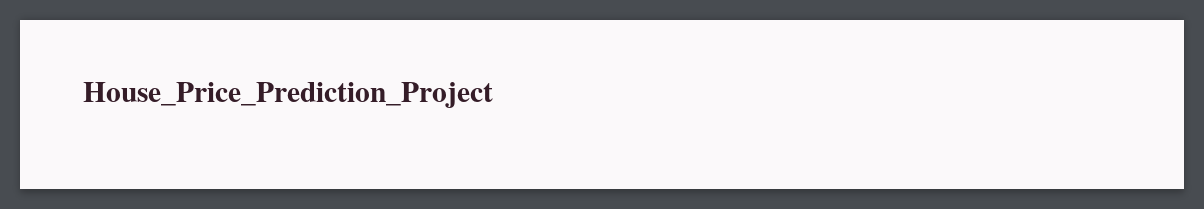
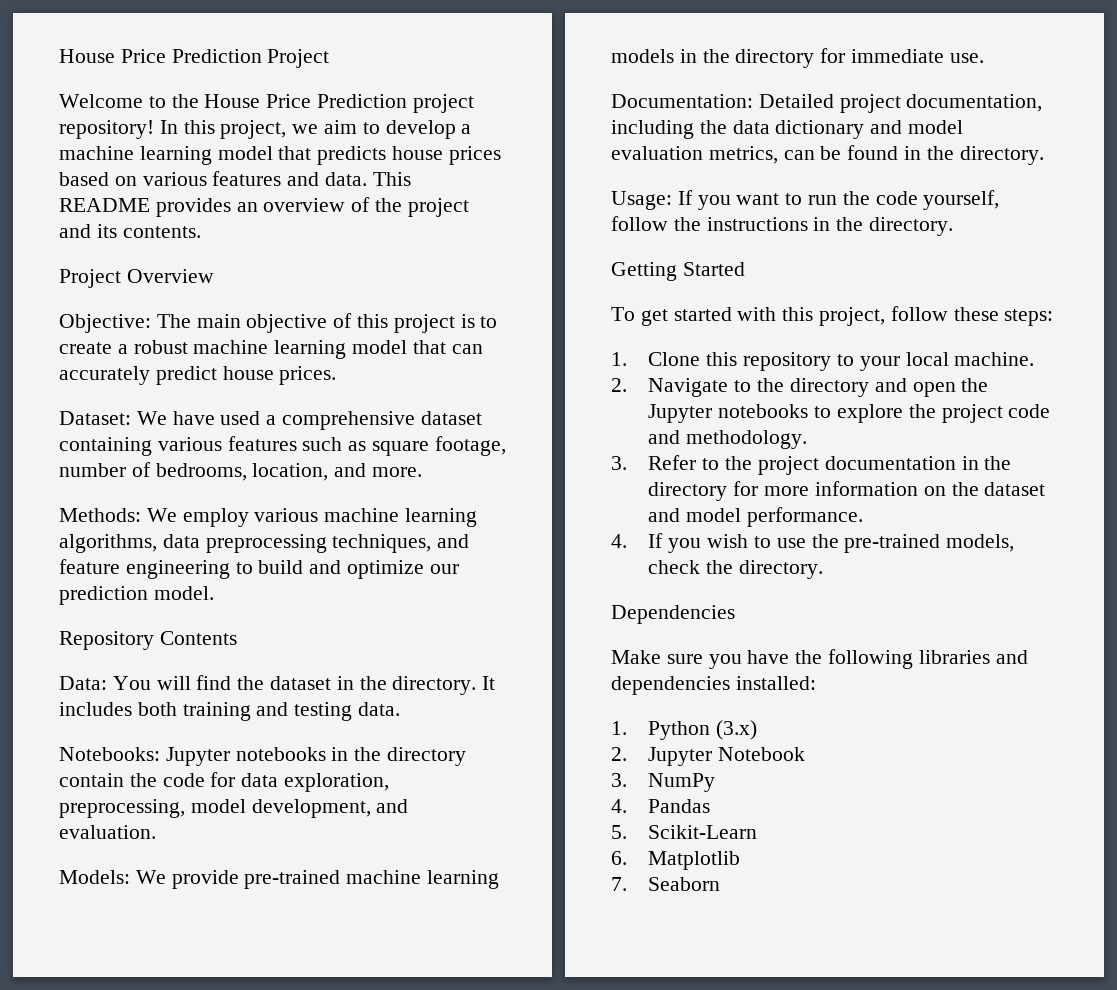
[83,82,493,108] House_Price_Prediction_Project -> [59,49,330,68] [59,94,474,113] [59,120,472,139] [59,146,501,165] [59,171,411,186] [59,197,469,217] [59,224,201,238] [59,269,214,288] [59,313,498,333] [59,340,483,359] [59,366,337,385] [59,411,482,430] [59,436,506,456] [59,462,423,481] [59,508,478,527] [59,534,470,553] [59,559,459,579] [59,586,214,605] [59,631,237,650] [59,675,496,695] [59,702,401,721] [59,747,467,766] [59,772,390,792] [59,799,409,818] [59,825,156,839] [59,870,500,889] [611,48,984,68] [611,94,1043,113] [611,120,964,139] [611,145,1044,165] [611,190,1000,210] [611,216,954,236] [611,262,745,281] [611,306,1054,326] [611,352,1035,371] [611,378,989,397] [648,404,1051,423] [648,430,808,449] [611,455,1012,475] [648,481,1046,501] [648,507,864,527] [611,533,1015,553] [648,560,824,579] [611,605,735,624] [611,649,1028,669] [611,676,816,695] [611,720,758,740] [611,747,806,766] [611,773,716,792] [611,799,711,813] [611,825,758,839] [611,851,741,870] [611,877,721,891] House Price Prediction Project // Welcome to the House Price Prediction project repository! In this project, we aim to develop a machine learning model that predicts house prices based on various features and data. This README provides an overview of the project and its contents. // Project Overview // Objective: The main objective of this project is to create a robust machine learning model that can accurately predict house prices. // Dataset: We have used a comprehensive dataset containing various features such as square footage, number of bedrooms, location, and more. // Methods: We employ various machine learning algorithms, data preprocessing techniques, and feature engineering to build and optimize our prediction model. // Repository Contents // Data: You will find the dataset in the directory. It includes both training and testing data. // Notebooks: Jupyter notebooks in the directory contain the code for data exploration, preprocessing, model development, and evaluation. // Models: We provide pre-trained machine learning models in the directory for immediate use. // Documentation: Detailed project documentation, including the data dictionary and model evaluation metrics, can be found in the directory. // Usage: If you want to run the code yourself, follow the instructions in the directory. // Getting Started // To get started with this project, follow these steps: // 1. Clone this repository to your local machine. // 2. Navigate to the directory and open the Jupyter notebooks to explore the project code and methodology. // 3. Refer to the project documentation in the directory for more information on the dataset and model performance. // 4. If you wish to use the pre-trained models, check the directory. // Dependencies // Make sure you have the following libraries and dependencies installed: // 1. Python (3.x) // 2. Jupyter Notebook // 3. NumPy // 4. Pandas // 5. Scikit-Learn // 6. Matplotlib // 7. Seaborn

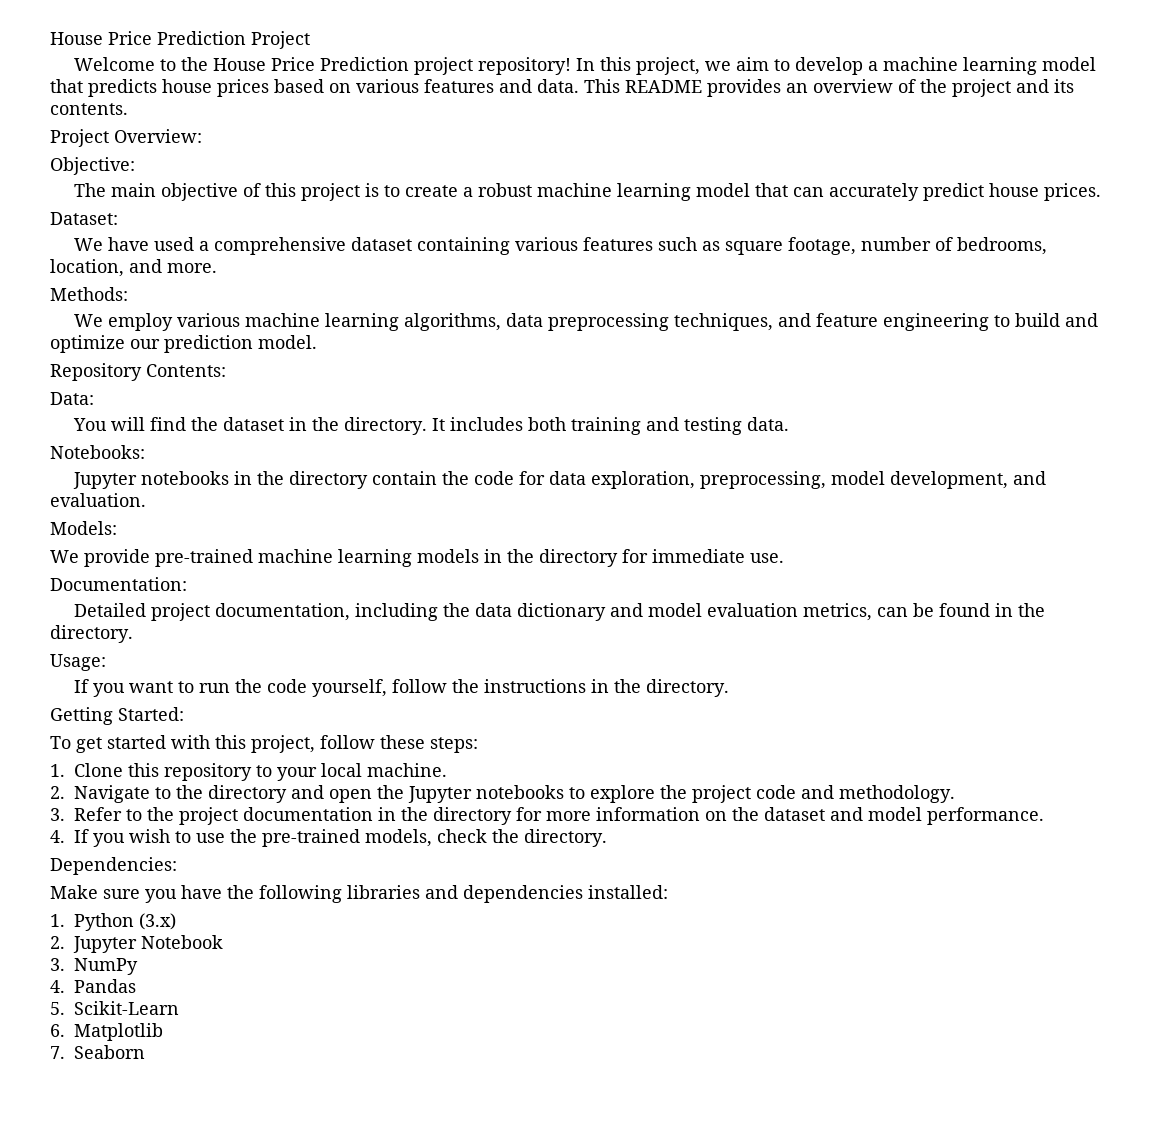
[126,269,214,283] Overview -> [114,129,202,143] Overview:
(151, 323) none -> (135, 166) //
(131, 418) none -> (118, 218) //
(141, 515) none -> (128, 294) //
[159,631,237,645] Contents -> [146,364,226,377] Contents:
(107, 683) none -> (94, 398) //
(160, 754) none -> (145, 452) //
(130, 877) none -> (117, 528) //
(753, 101) none -> (187, 584) //
(672, 200) none -> (106, 662) //
[682,262,745,276] Started -> [118,707,184,721] Started:
[611,605,735,624] Dependencies -> [50,857,177,875] Dependencies:

